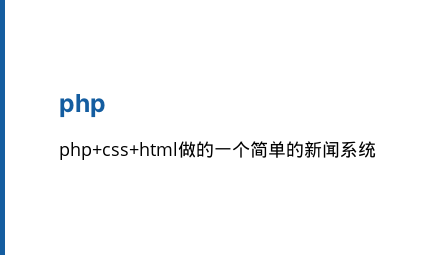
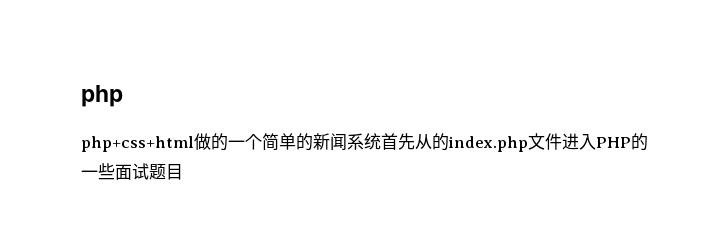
(376, 149) none -> [381,133,648,152] [81,163,183,180] 首先从的index.php文件进入PHP的一些面试题目

